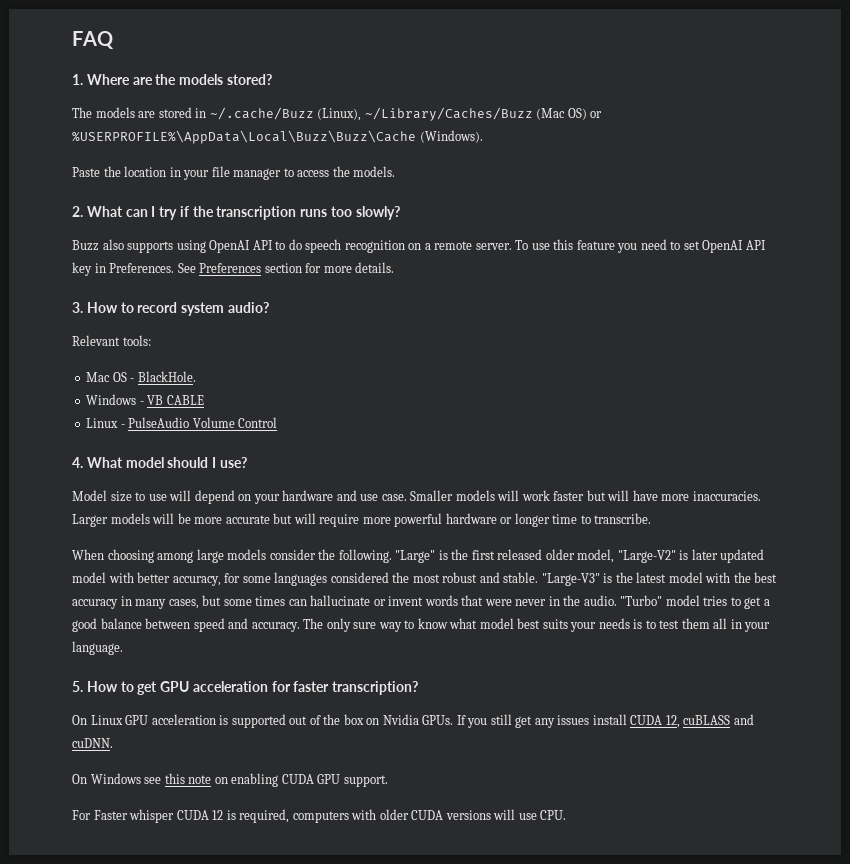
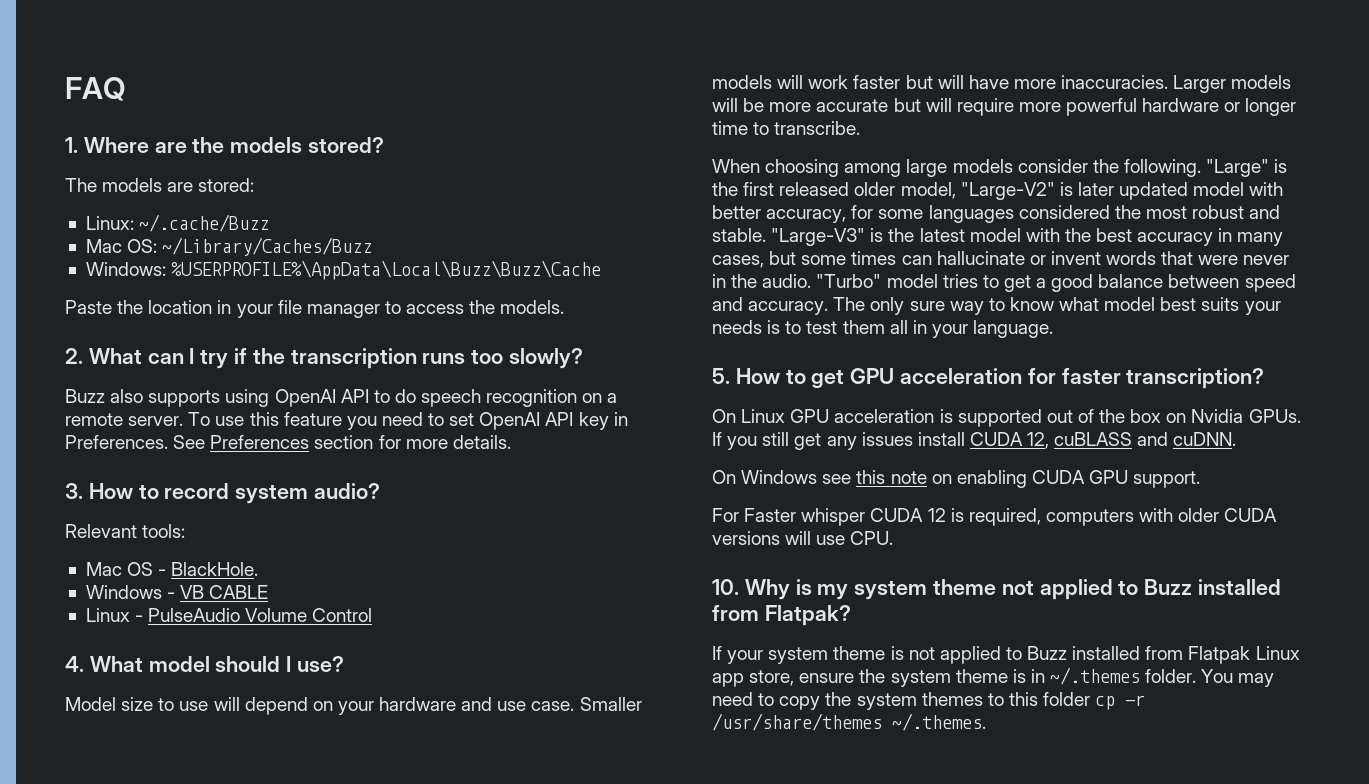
[158,107,207,118] stored in -> [198,178,255,192] [85,216,134,230] stored: // Linux:
[317,108,362,121] (Linux), -> [85,239,158,253] // Mac OS:
[536,108,603,120] (Mac OS) or -> [85,262,166,276] // Windows:
[419,130,483,143] (Windows). -> (602, 270) none
(567, 815) none -> [712,579,1282,600] [712,605,851,626] [712,646,1300,664] [712,667,1275,687] [712,692,1146,710] [712,713,986,731] // 10. Why is my system theme not applied to Buzz installed from Flatpak? // If your system theme is not applied to Buzz installed from Flatpak Linux app store, ensure the system theme is in ~/.themes folder. You may need to copy the system themes to this folder cp -r /usr/share/themes ~/.themes.

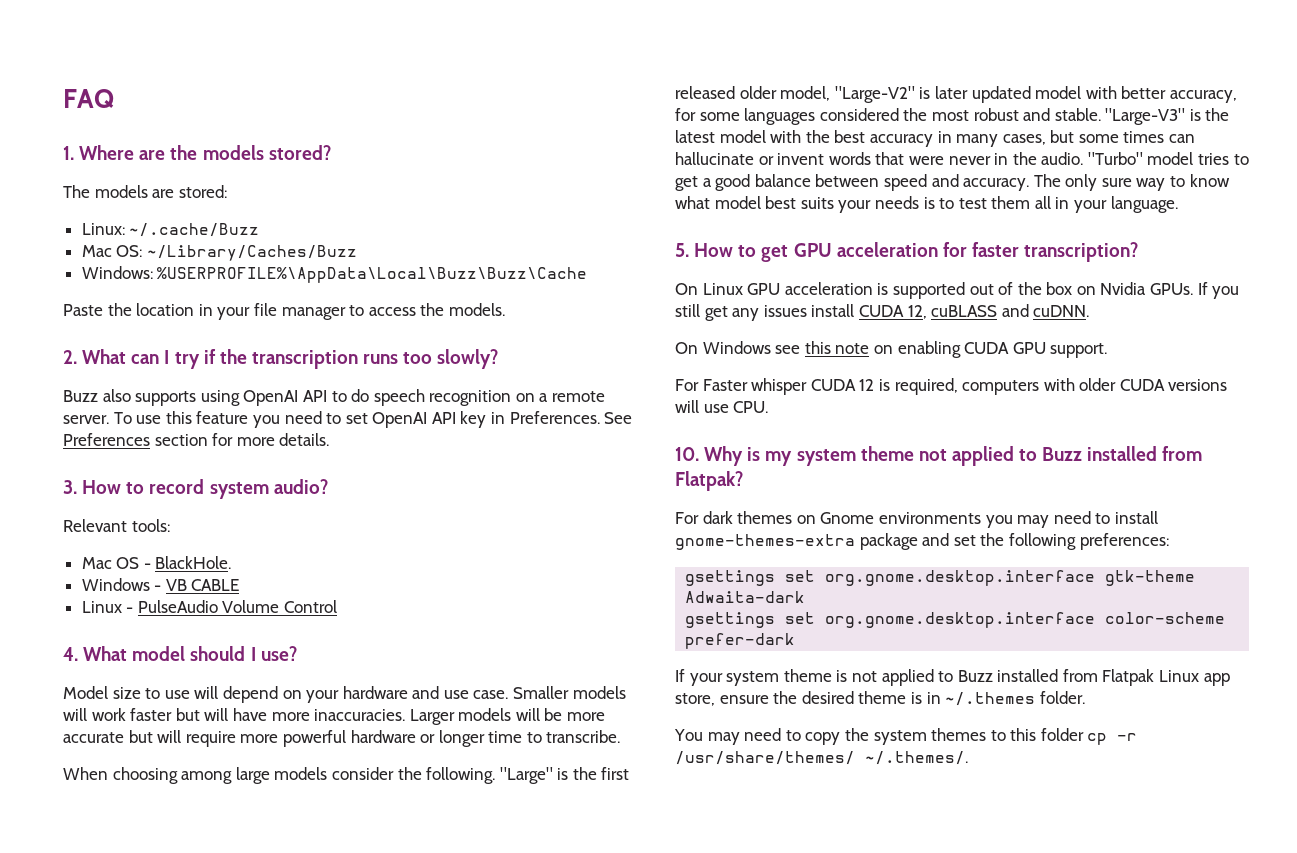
(851, 615) none -> [675,511,1158,528] [675,533,1169,550] [685,570,1196,586] [685,591,806,603] [685,612,1226,628] [685,633,796,649] // For dark themes on Gnome environments you may need to install gnome-themes-extra package and set the following preferences: // gsettings set org.gnome.desktop.interface gtk-theme Adwaita-dark // gsettings set org.gnome.desktop.interface color-scheme prefer-dark
[890,670,951,687] system -> [801,691,854,704] desired
(1197, 676) none -> (1085, 697) //
[712,713,986,731] /usr/share/themes ~/.themes. -> [675,751,968,765] /usr/share/themes/ ~/.themes/.

